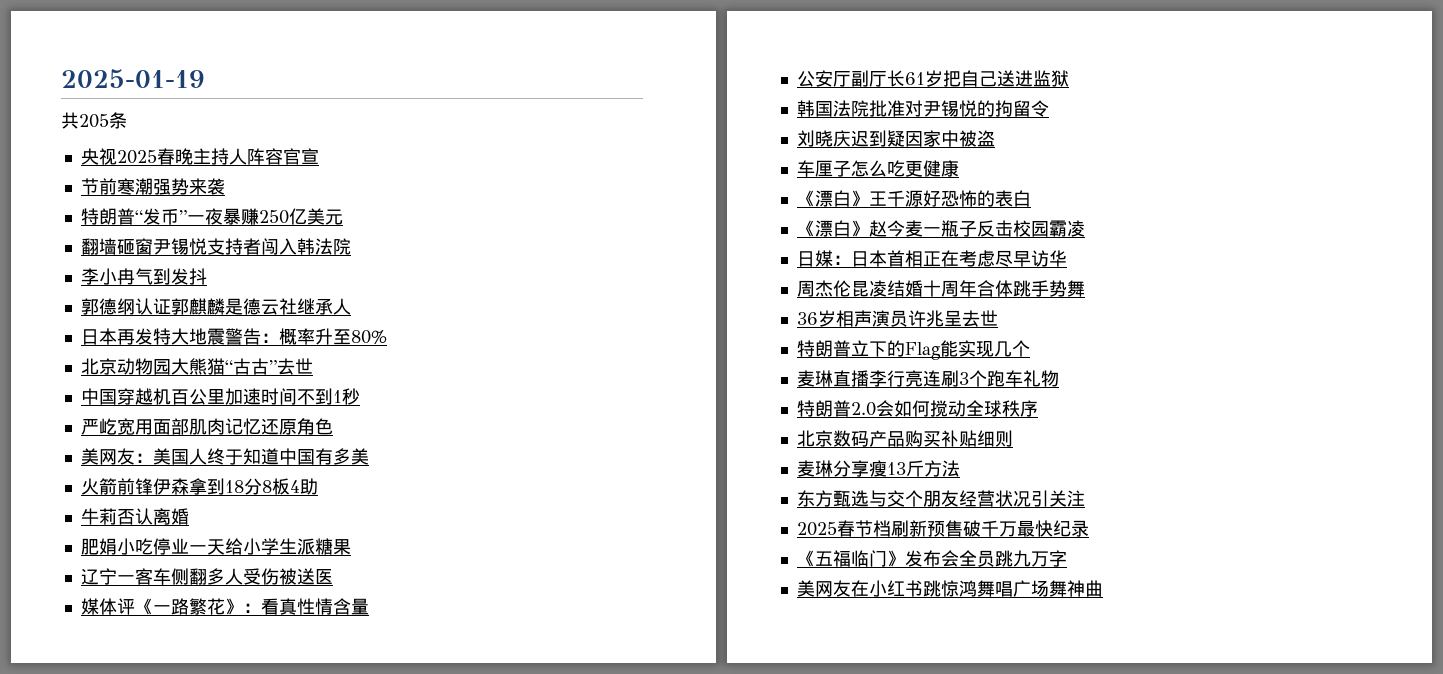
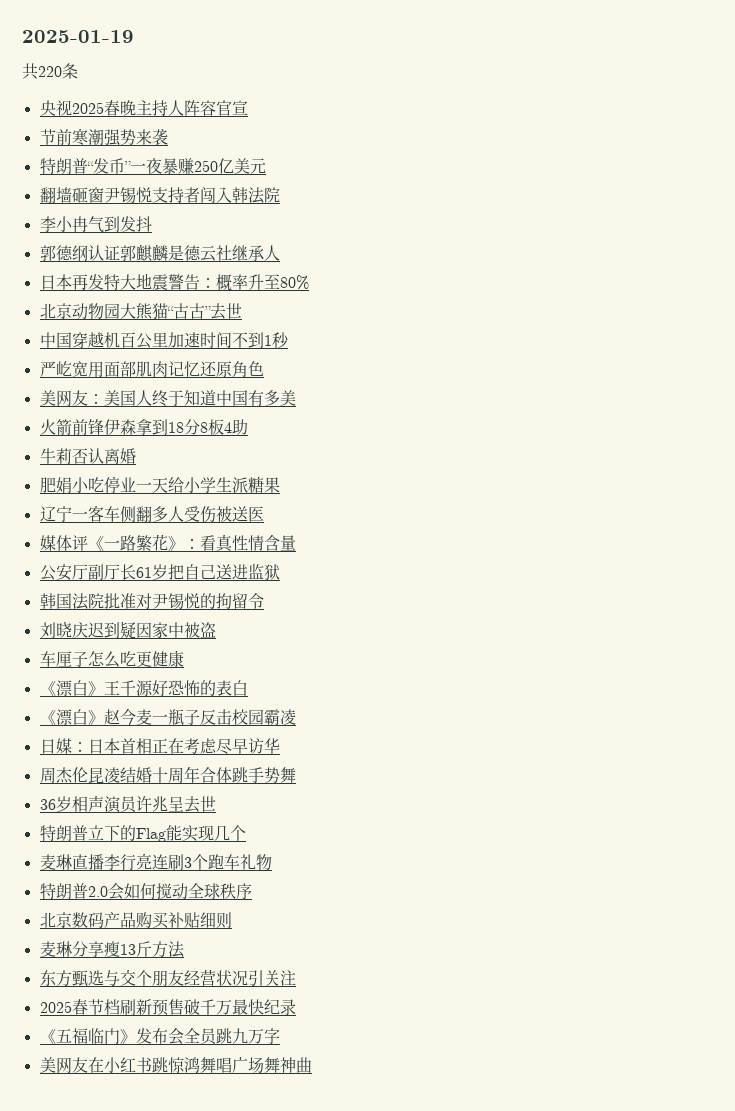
[79,114,109,128] 205 -> [38,66,62,77] 220

